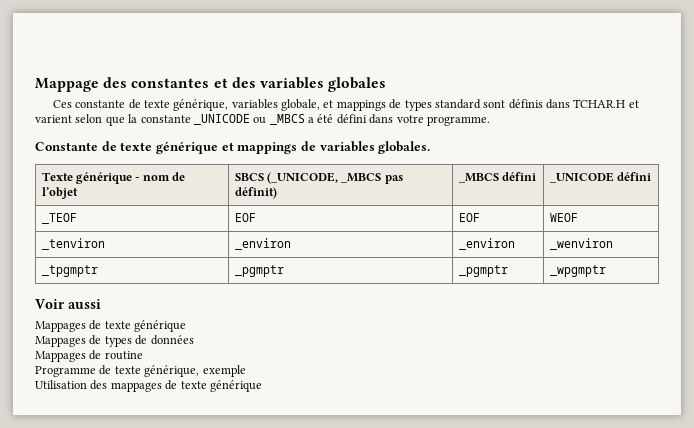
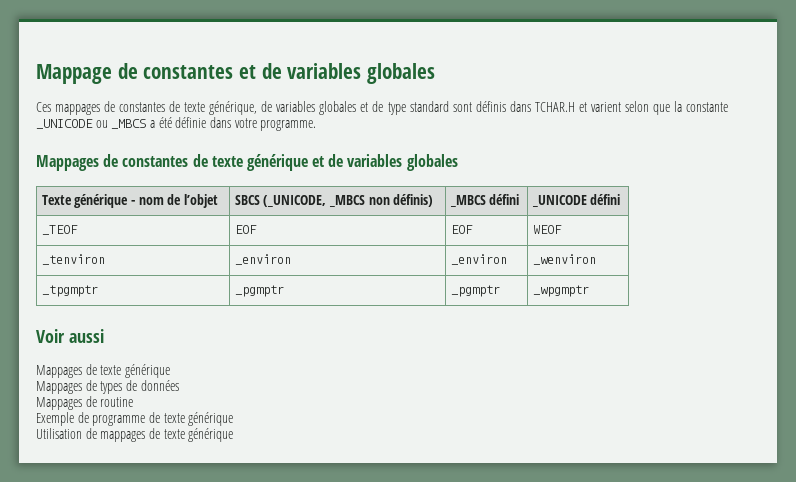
[103,77,128,88] des -> [117,63,138,79] de
[231,77,256,88] des -> [261,63,282,79] de
[75,99,432,111] constante de texte générique, variables globale, et mappings de types -> [55,101,406,115] mappages de constantes de texte générique, de variables globales et de type
[336,114,367,124] défini -> [175,117,207,128] définie
[35,142,98,151] Constante -> [36,154,189,171] Mappages de constantes
[237,141,431,154] mappings de variables globales. -> [328,154,458,171] de variables globales
[384,175,403,184] [234,187,277,199] pas définit) -> [368,194,434,207] non définis)
[35,365,246,377] Programme de texte générique, exemple -> [36,412,234,426] Exemple de programme de texte générique
[90,380,108,390] des -> [85,428,97,439] de

